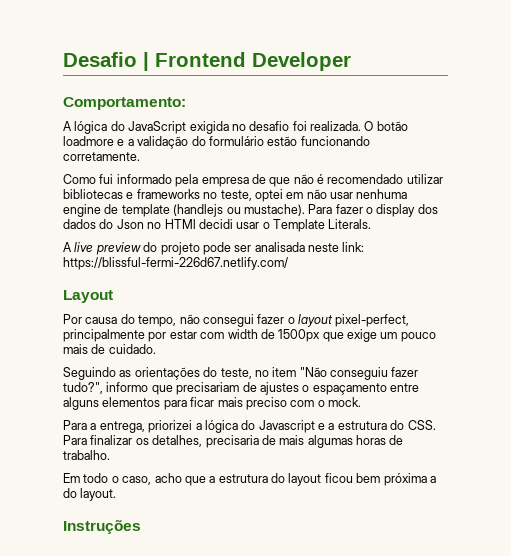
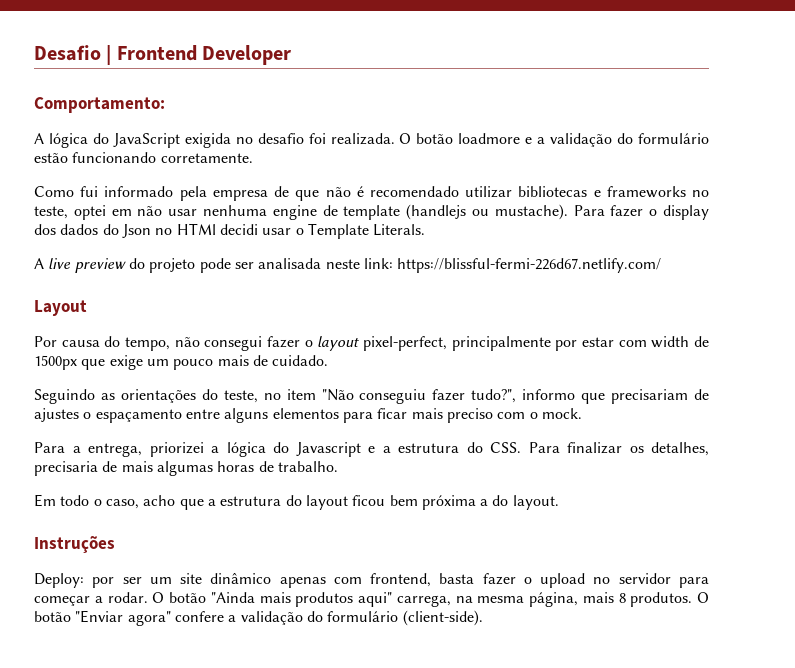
(141, 526) none -> [34,573,709,588] [34,592,709,607] [34,610,483,626] // Deploy: por ser um site dinâmico apenas com frontend, basta fazer o upload no servidor para começar a rodar. O botão "Ainda mais produtos aqui" carrega, na mesma página, mais 8 produtos. O botão "Enviar agora" confere a validação do formulário (client-side).

